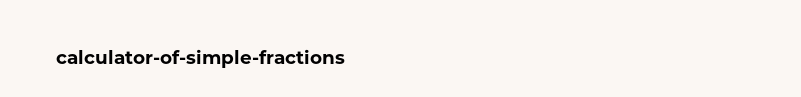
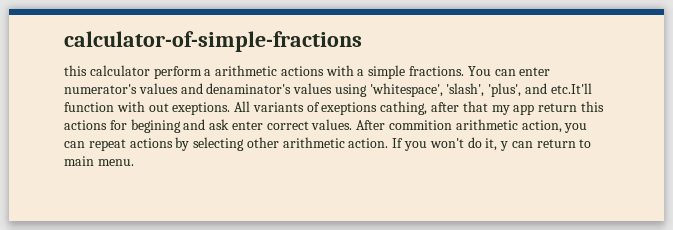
(345, 58) none -> [64,65,551,79] [64,83,592,97] [64,101,604,115] [64,119,588,133] [64,137,592,151] [64,156,134,166] // this calculator perform a arithmetic actions with a simple fractions. You can enter numerator's values and denaminator's values using 'whitespace', 'slash', 'plus', and etc.It'll function with out exeptions. All variants of exeptions cathing, after that my app return this actions for begining and ask enter correct values. After commition arithmetic action, you can repeat actions by selecting other arithmetic action. If you won't do it, y can return to main menu.

